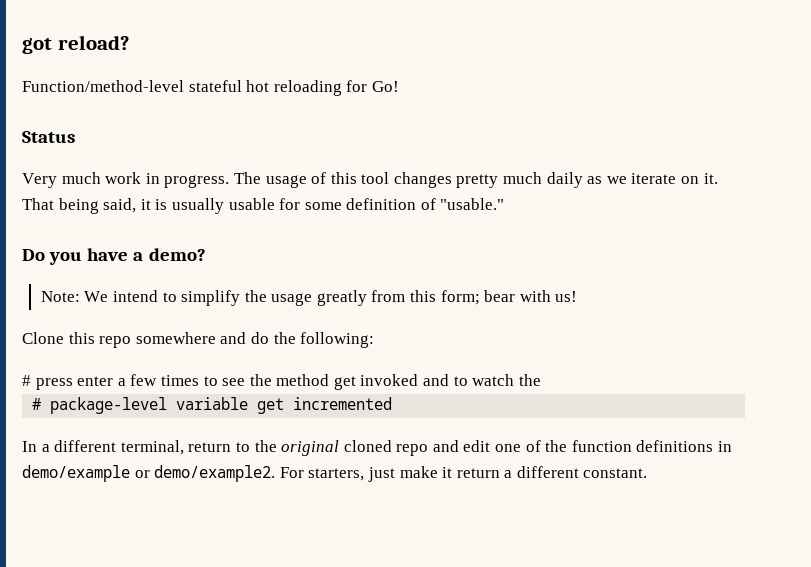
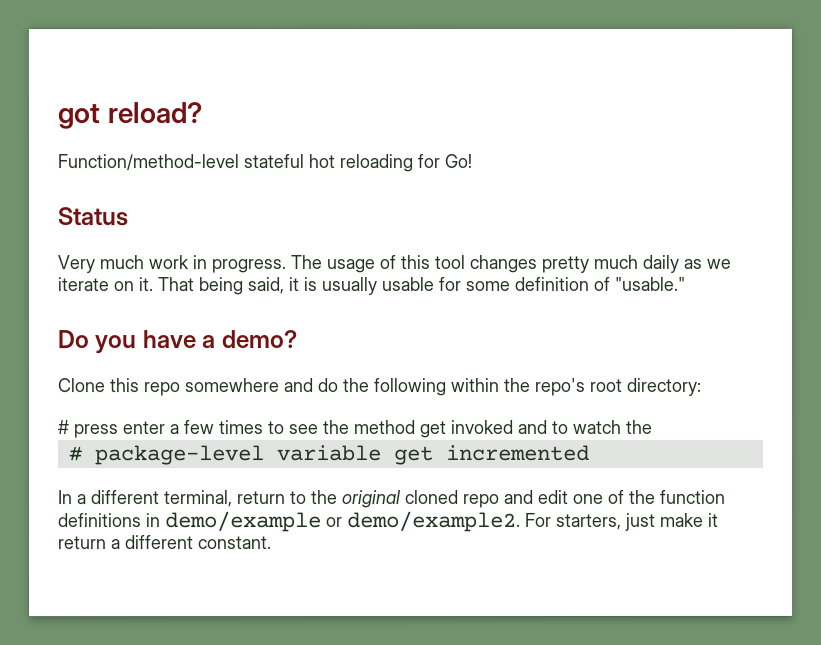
[40,290,578,306] // Note: We intend to simplify the usage greatly from this form; bear with us! -> (298, 339) none
[300,332,375,348] following: -> [374,377,702,397] following within the repo's root directory:

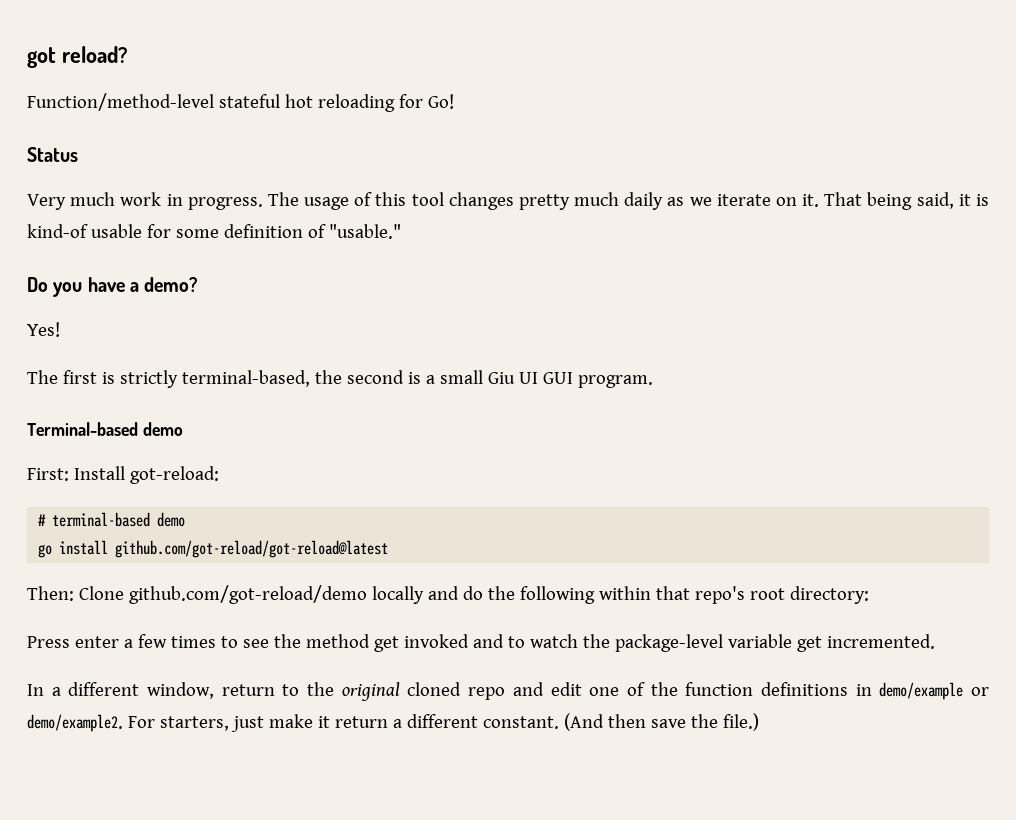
[321,277,377,296] usually -> [27,224,88,238] kind-of
[58,378,280,397] Clone this repo somewhere -> [27,322,60,337] [27,370,653,388] [27,422,183,436] [27,466,219,484] [38,512,186,527] [38,540,389,558] [27,585,424,604] Yes! // The first is strictly terminal-based, the second is a small Giu UI GUI program. // Terminal-based demo // First: Install got-reload: // # terminal-based demo // go install github.com/got-reload/got-reload@latest // Then: Clone github.com/got-reload/demo locally
[504,377,531,392] the -> [655,586,690,600] that
[58,420,119,439] # press -> [27,636,70,648] Press
[68,446,83,462] // # -> (610, 641) none
[445,444,590,461] incremented -> [826,634,935,649] incremented.
[164,490,233,508] terminal, -> [147,682,215,699] window,
(272, 543) none -> [563,713,759,731] (And then save the file.)

